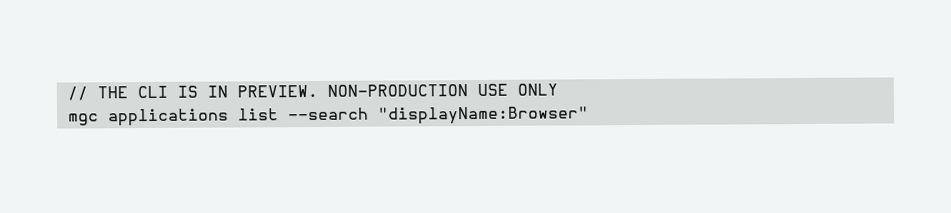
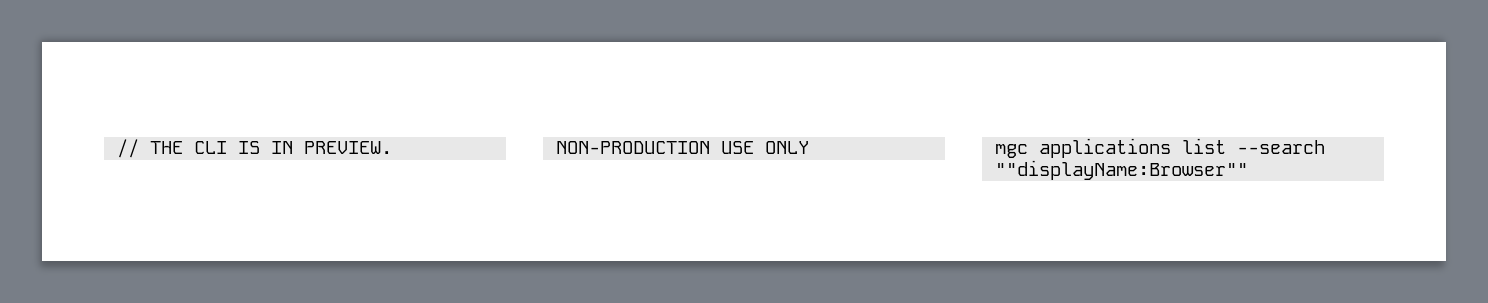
[378,106,590,125] "displayName:Browser" -> [994,160,1248,180] ""displayName:Browser""

